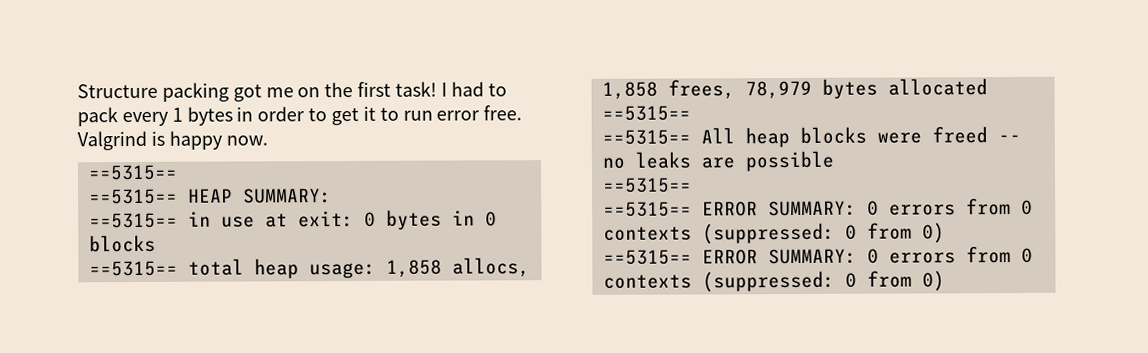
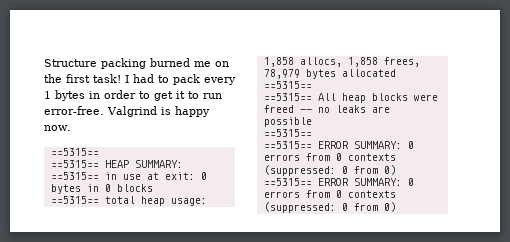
[232,84,262,102] got -> [150,58,190,67] burned
[436,105,523,121] error free. -> [44,106,104,115] error-free.

